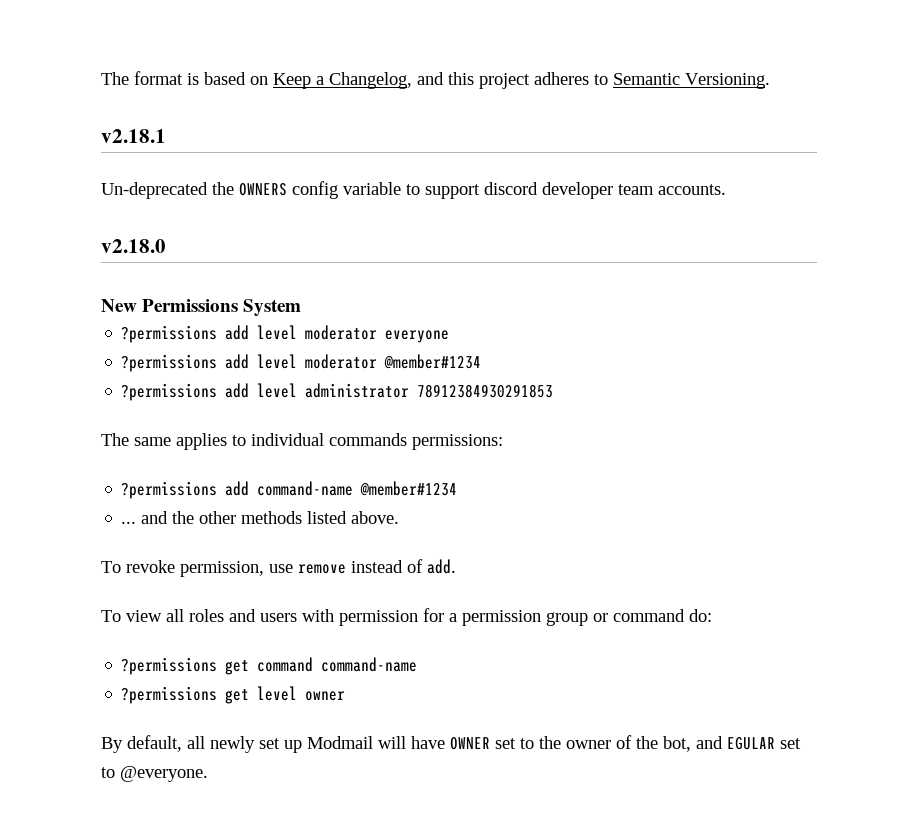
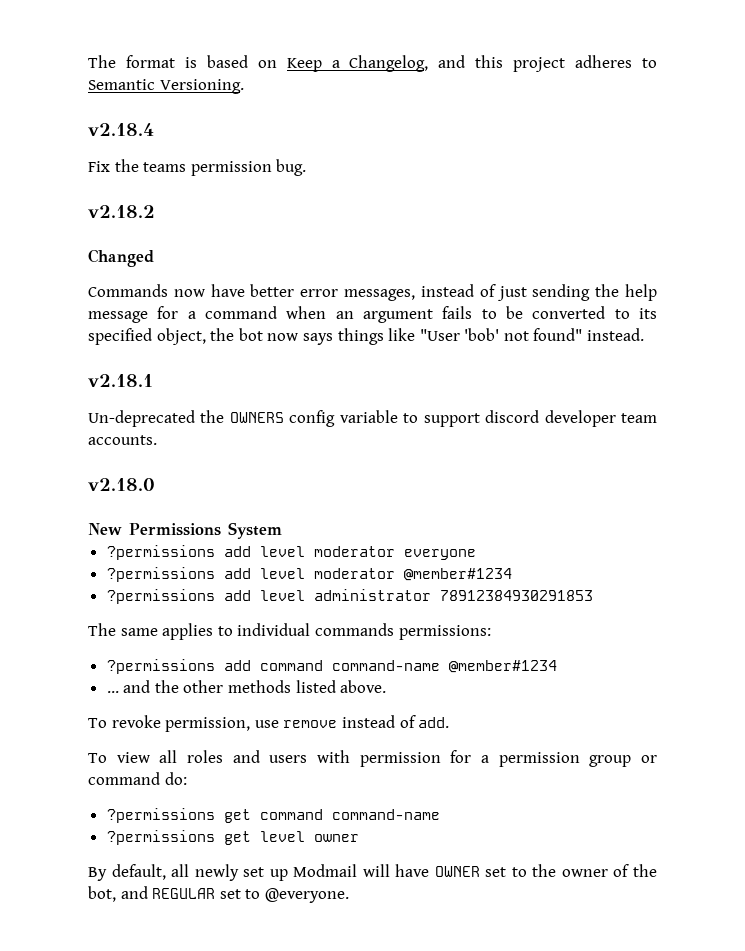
(770, 81) none -> [88,123,154,136] [88,159,307,176] [88,205,155,218] [88,249,154,267] [88,284,657,301] [88,306,657,323] [88,328,645,345] // v2.18.4 // Fix the teams permission bug. // v2.18.2 // Changed // Commands now have better error messages, instead of just sending the help message for a command when an argument fails to be converted to its specified object, the bot now says things like "User 'bob' not found" instead.
(250, 488) none -> [259,660,323,671] command
[727,737,775,750] EGULAR -> [152,888,216,899] REGULAR

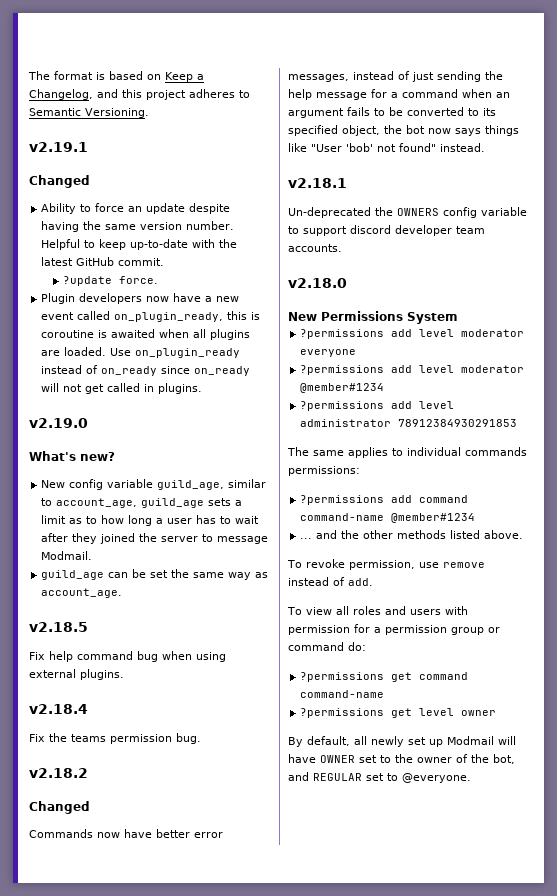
(244, 86) none -> [29,142,88,152] [29,175,90,188] [41,203,231,214] [41,221,235,232] [41,239,238,250] [41,257,165,266] [62,276,158,286] [41,293,240,304] [41,311,261,322] [41,329,251,340] [41,347,241,358] [41,365,251,376] [41,383,203,394] [29,418,88,428] [29,451,115,461] [41,479,267,490] [41,498,243,508] [41,515,260,526] [41,533,269,544] [41,551,93,560] [41,569,269,580] [41,588,123,598] [29,622,88,632] [29,651,226,662] [29,669,124,680] // v2.19.1 // Changed // Ability to force an update despite having the same version number. Helpful to keep up-to-date with the latest GitHub commit. // ?update force. // Plugin developers now have a new event called on_plugin_ready, this is coroutine is awaited when all plugins are loaded. Use on_plugin_ready instead of on_ready since on_ready will not get called in plugins. // v2.19.0 // What's new? // New config variable guild_age, similar to account_age, guild_age sets a limit as to how long a user has to wait after they joined the server to message Modmail. // guild_age can be set the same way as account_age. // v2.18.5 // Fix help command bug when using external plugins.

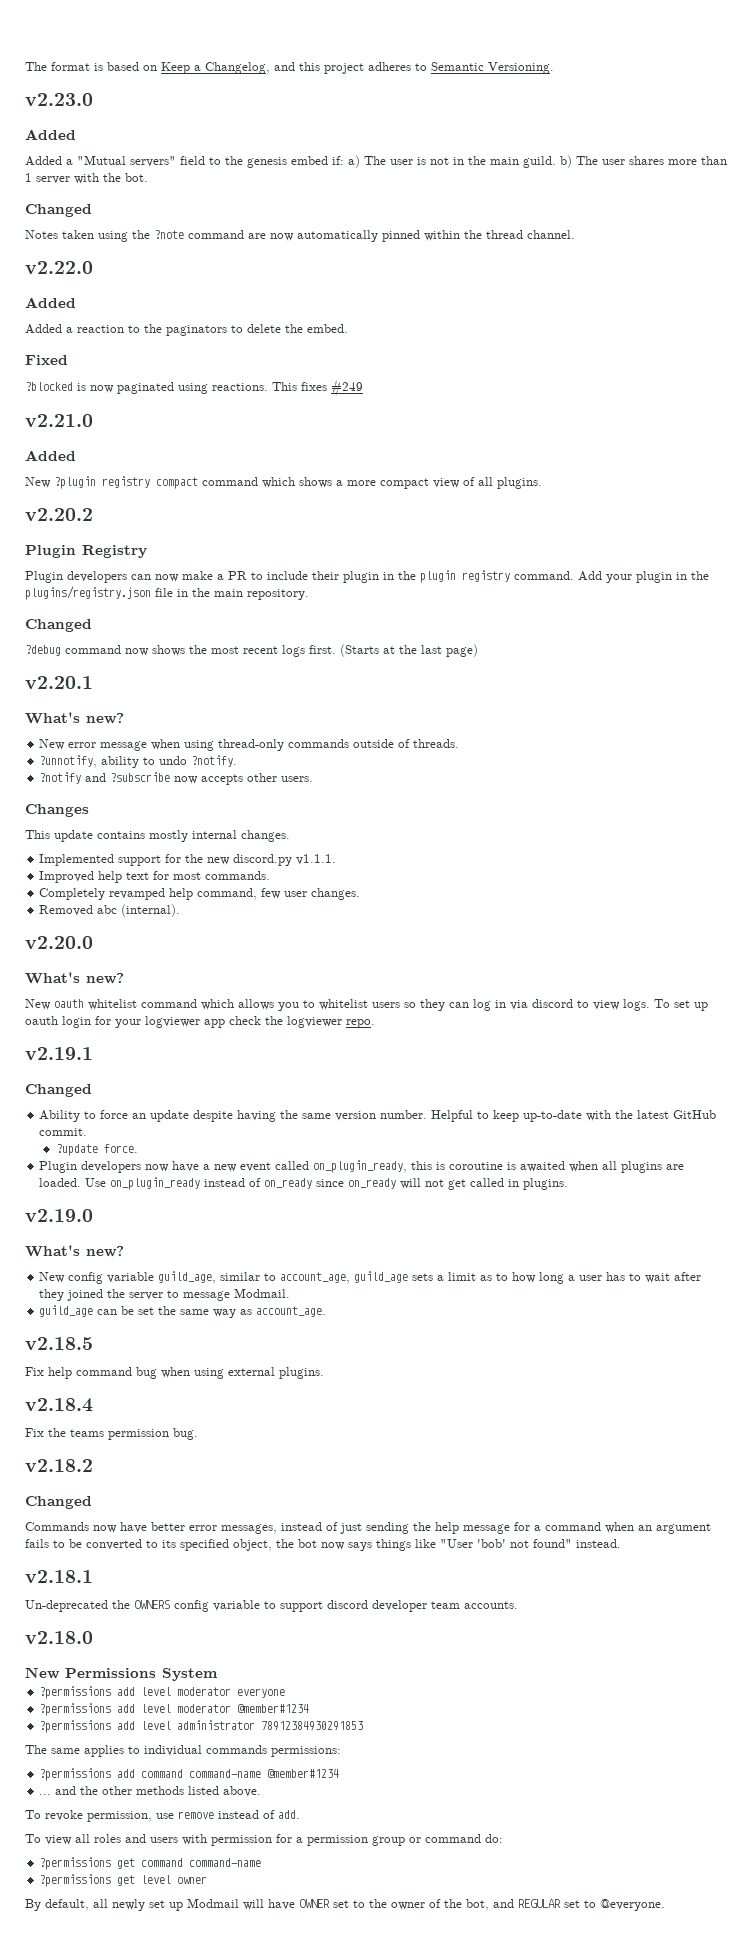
(149, 113) none -> [25,93,93,106] [25,129,76,140] [25,155,727,168] [25,173,148,184] [25,204,92,217] [25,230,575,242] [25,261,93,274] [25,297,76,308] [25,324,348,336] [25,355,68,365] [25,379,363,396] [25,414,93,427] [25,450,76,461] [25,476,542,489] [25,508,93,521] [25,545,147,558] [25,570,709,583] [25,586,309,600] [25,619,92,632] [25,644,478,657] [25,676,93,689] [25,712,124,724] [39,739,460,751] [39,755,238,768] [39,772,314,785] [25,804,89,817] [25,830,290,842] [39,854,337,866] [39,871,271,883] [39,888,361,900] [39,904,181,917] [25,936,93,949] [25,972,124,984] [25,999,708,1011] [25,1016,375,1028] // v2.23.0 // Added // Added a "Mutual servers" field to the genesis embed if: a) The user is not in the main guild. b) The user shares more than 1 server with the bot. // Changed // Notes taken using the ?note command are now automatically pinned within the thread channel. // v2.22.0 // Added // Added a reaction to the paginators to delete the embed. // Fixed // ?blocked is now paginated using reactions. This fixes #249 // v2.21.0 // Added // New ?plugin registry compact command which shows a more compact view of all plugins. // v2.20.2 // Plugin Registry // Plugin developers can now make a PR to include their plugin in the plugin registry command. Add your plugin in the plugins/registry.json file in the main repository. // Changed // ?debug command now shows the most recent logs first. (Starts at the last page) // v2.20.1 // What's new? // New error message when using thread-only commands outside of threads. // ?unnotify, ability to undo ?notify. // ?notify and ?subscribe now accepts other users. // Changes // This update contains mostly internal changes. // Implemented support for the new discord.py v1.1.1. // Improved help text for most commands. // Completely revamped help command, few user changes. // Removed abc (internal). // v2.20.0 // What's new? // New oauth whitelist command which allows you to whitelist users so they can log in via discord to view logs. To set up oauth login for your logviewer app check the logviewer repo.

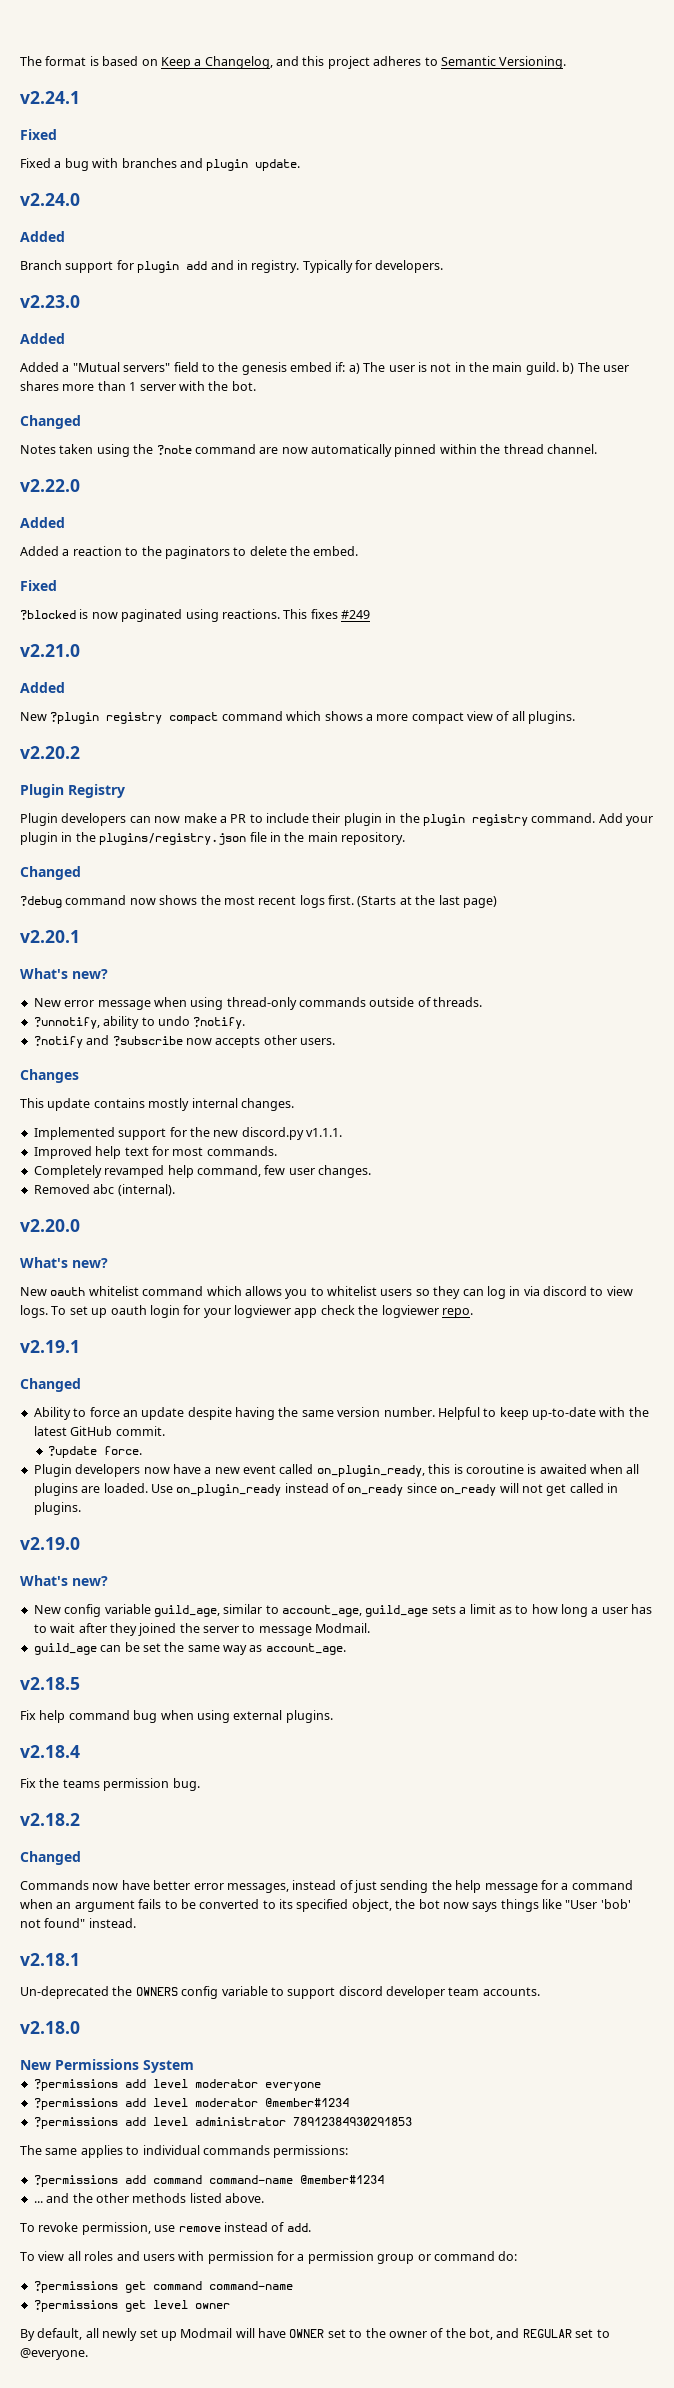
(554, 68) none -> [20,91,80,104] [20,129,57,140] [20,158,301,171] [20,193,80,206] [20,231,65,242] [20,260,444,273] // v2.24.1 // Fixed // Fixed a bug with branches and plugin update. // v2.24.0 // Added // Branch support for plugin add and in registry. Typically for developers.

